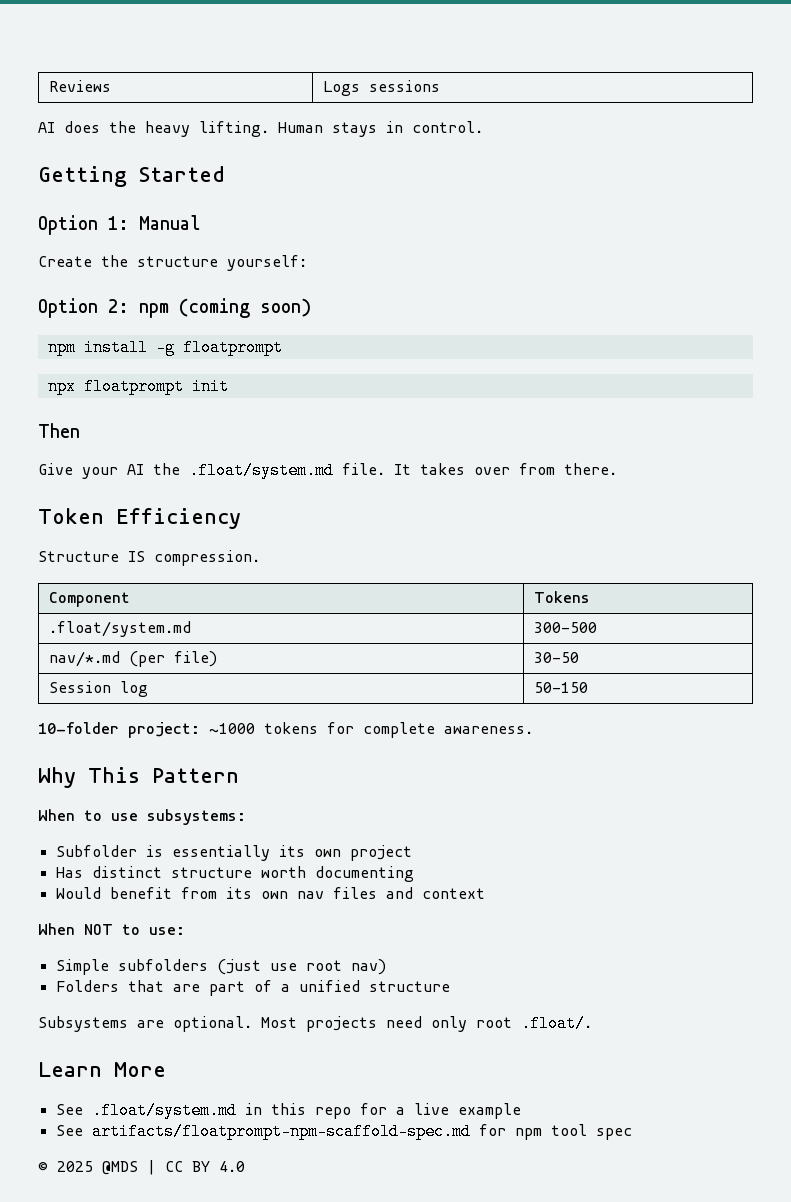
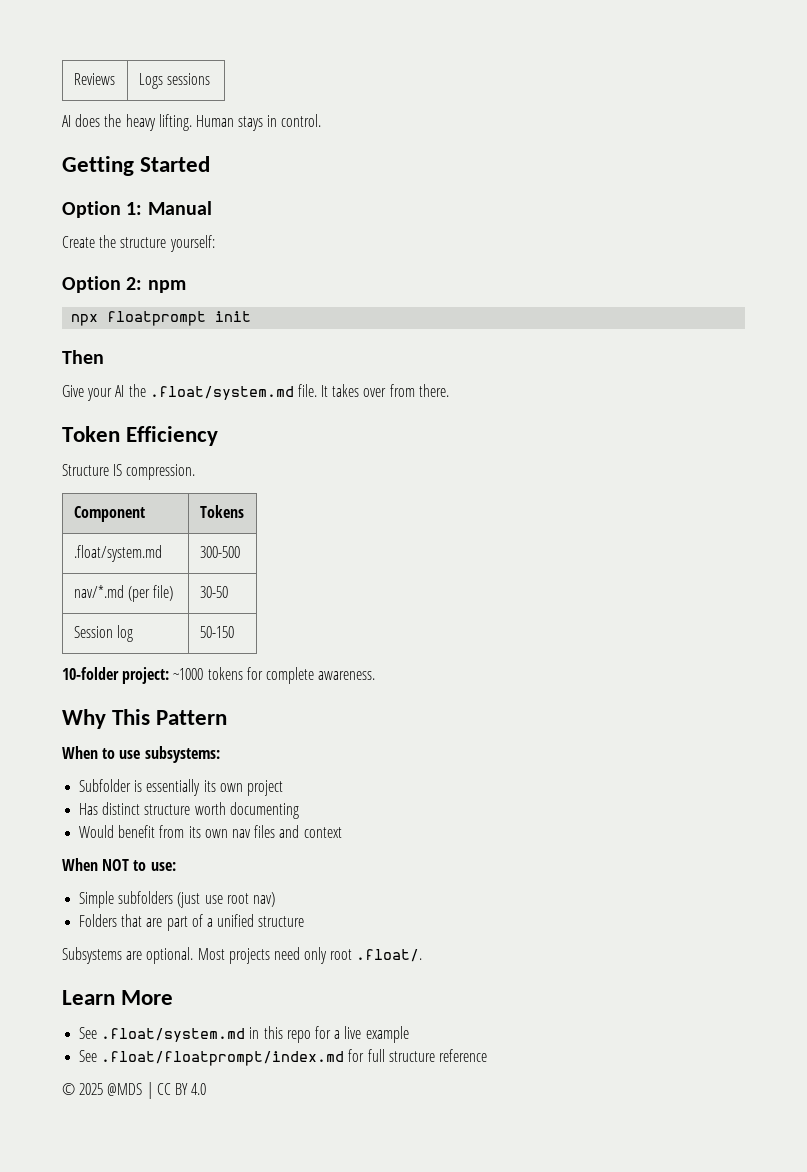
[179,298,311,318] [47,339,283,356] (coming soon) // npm install -g floatprompt -> (186, 286) none
[91,1123,632,1140] artifacts/floatprompt-npm-scaffold-spec.md for npm tool spec -> [101,1049,487,1066] .float/floatprompt/index.md for full structure reference

